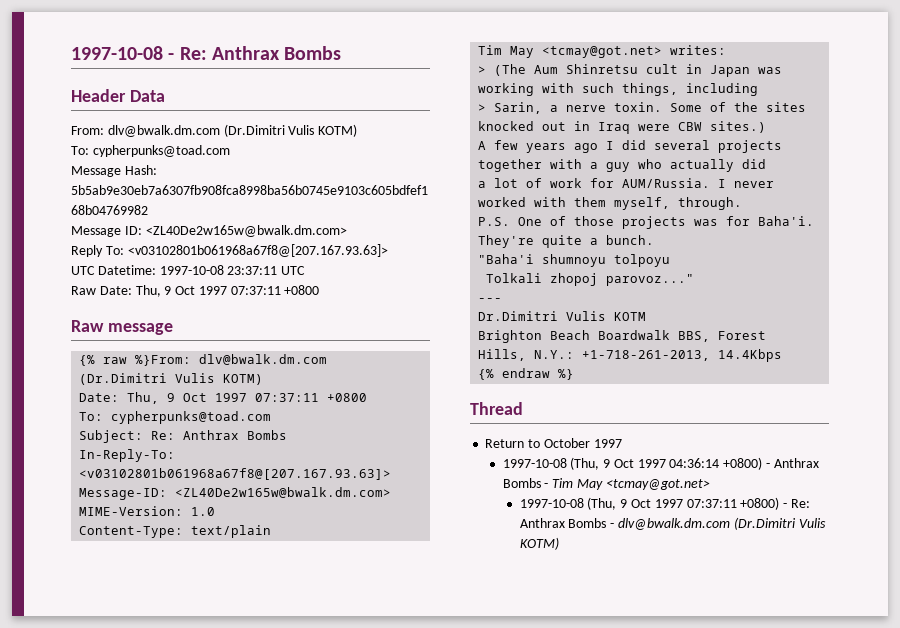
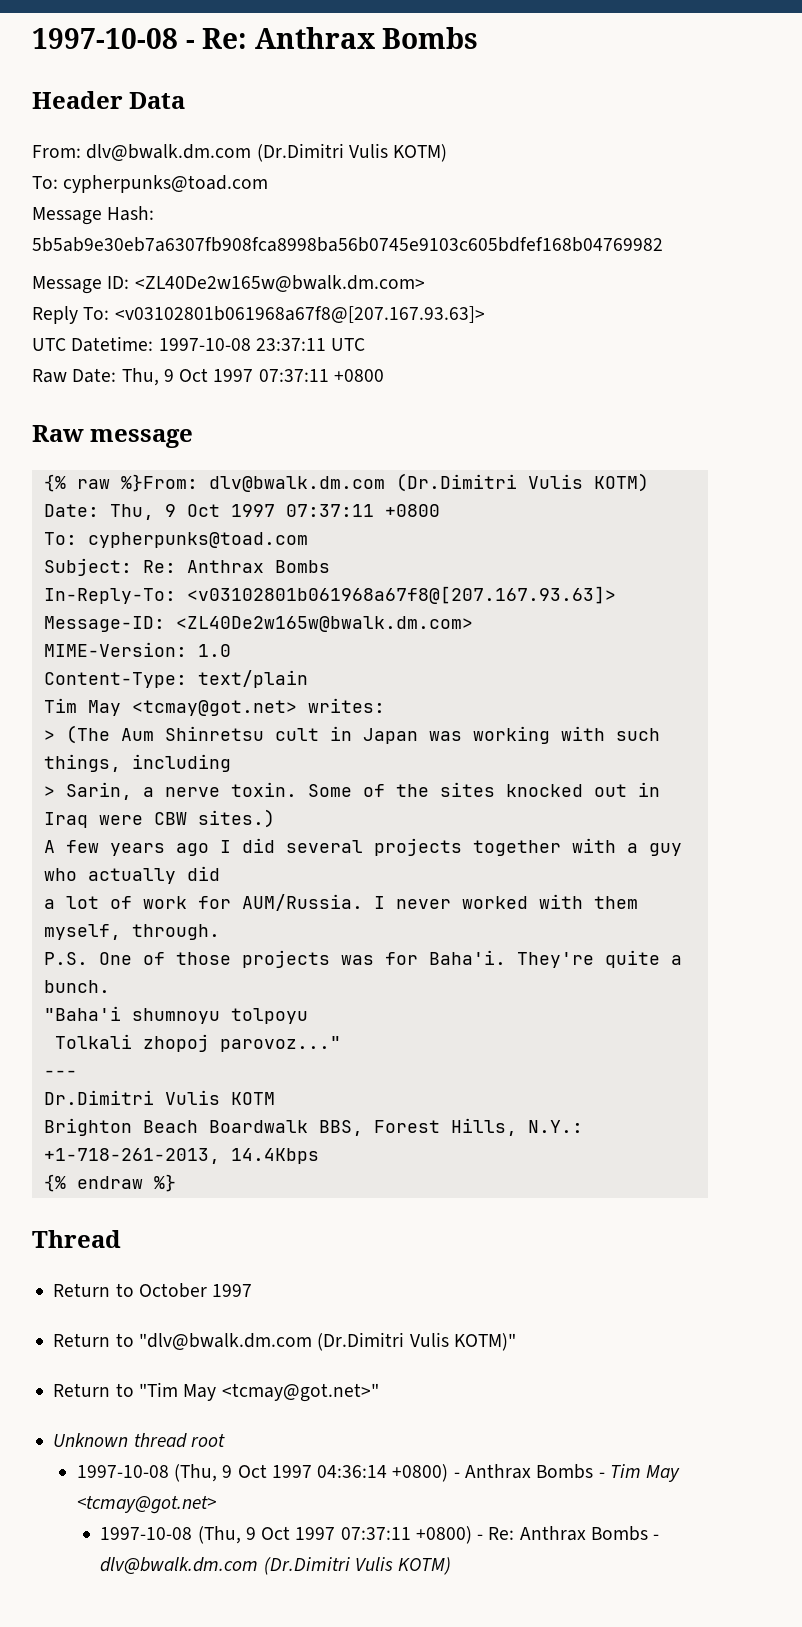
(622, 443) none -> [53,1332,516,1351] [53,1382,379,1402] [53,1433,225,1448] // Return to "dlv@bwalk.dm.com (Dr.Dimitri Vulis KOTM)" // Return to "Tim May <tcmay@got.net>" // Unknown thread root

